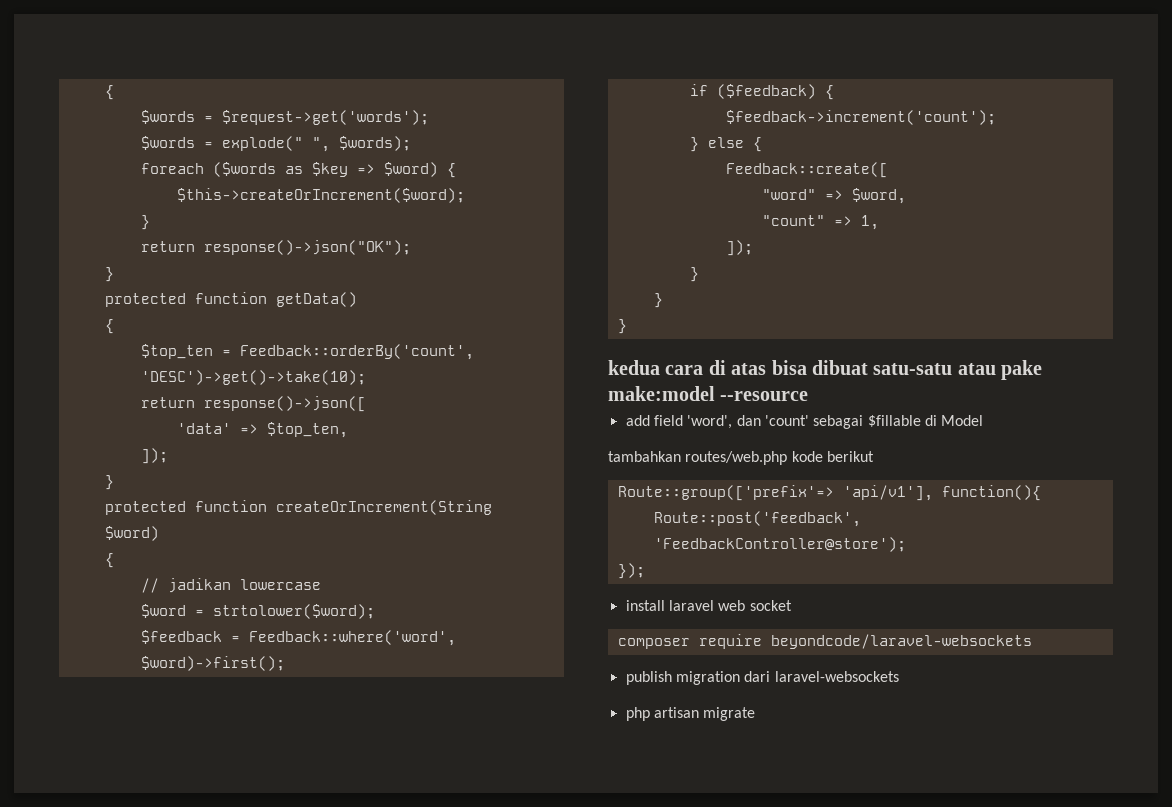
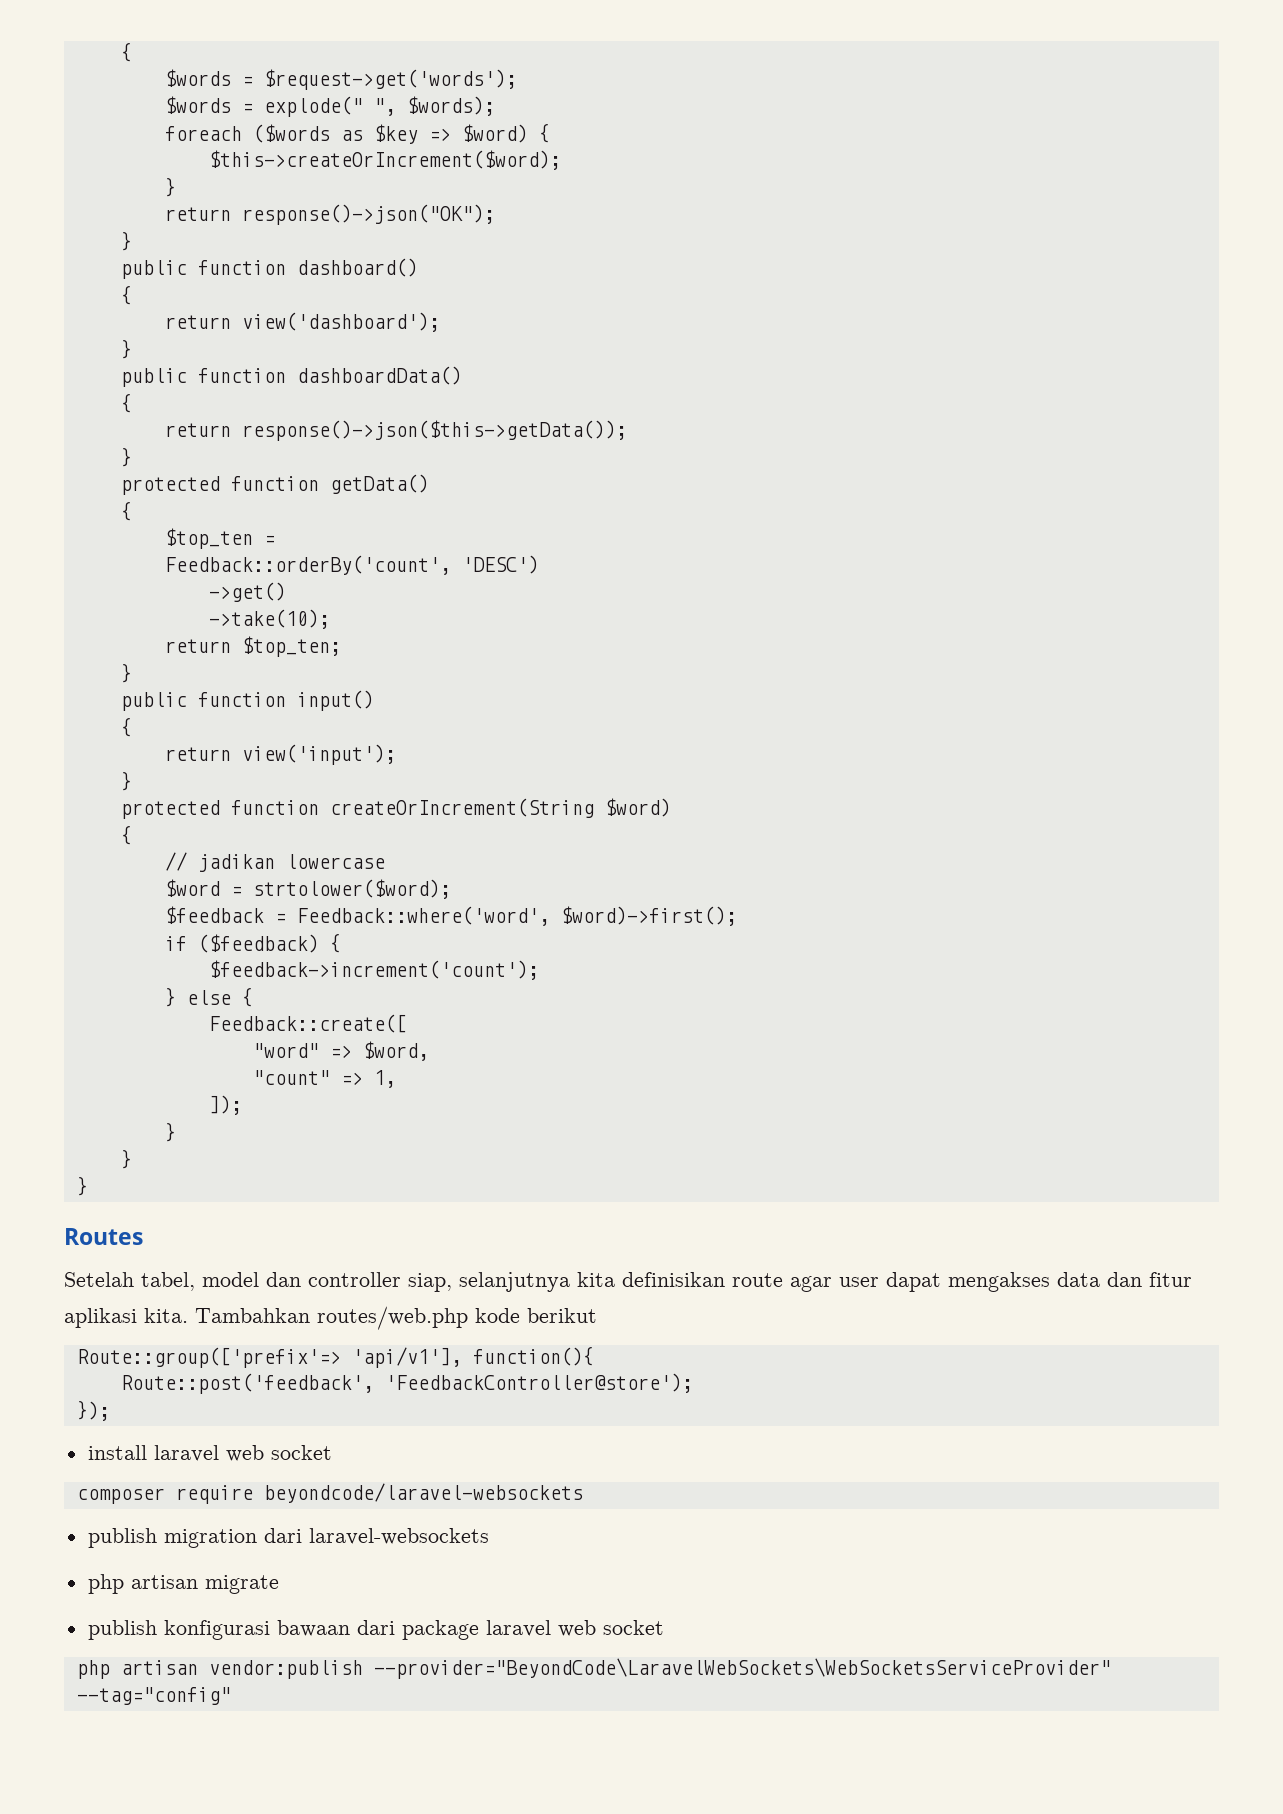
(114, 274) none -> [120,258,418,279] [120,285,132,305] [164,312,440,332] [120,339,132,359] [120,366,462,387] [120,393,132,413] [164,420,627,441] [120,447,132,467] // public function dashboard() // { // return view('dashboard'); // } // public function dashboardData() // { // return response()->json($this->getData()); // }
[239,344,474,360] [140,370,366,385] [140,396,366,412] [176,422,348,438] [140,448,168,464] Feedback::orderBy('count', 'DESC')->get()->take(10); // return response()->json([ // 'data' => $top_ten, // ]); -> [164,555,539,575] [208,582,286,602] [208,609,330,629] [164,636,341,657] [120,663,132,683] [120,690,374,711] [120,717,132,737] [164,744,396,765] // Feedback::orderBy('count', 'DESC') // ->get() // ->take(10); // return $top_ten; // } // public function input() // { // return view('input');
[608,360,1043,380] [608,386,809,401] [625,415,984,429] [608,451,681,462] kedua cara di atas bisa dibuat satu-satu atau pake make:model --resource // add field 'word', dan 'count' sebagai $fillable di Model // tambahkan -> [64,1228,143,1245] [64,1272,1192,1292] [64,1308,310,1328] Routes // Setelah tabel, model dan controller siap, selanjutnya kita definisikan route agar user dapat mengakses data dan fitur aplikasi kita. Tambahkan
(756, 714) none -> [87,1620,664,1640] [76,1658,1111,1679] [76,1687,231,1705] // publish konfigurasi bawaan dari package laravel web socket // php artisan vendor:publish --provider="BeyondCode\LaravelWebSockets\WebSocketsServiceProvider" --tag="config"

